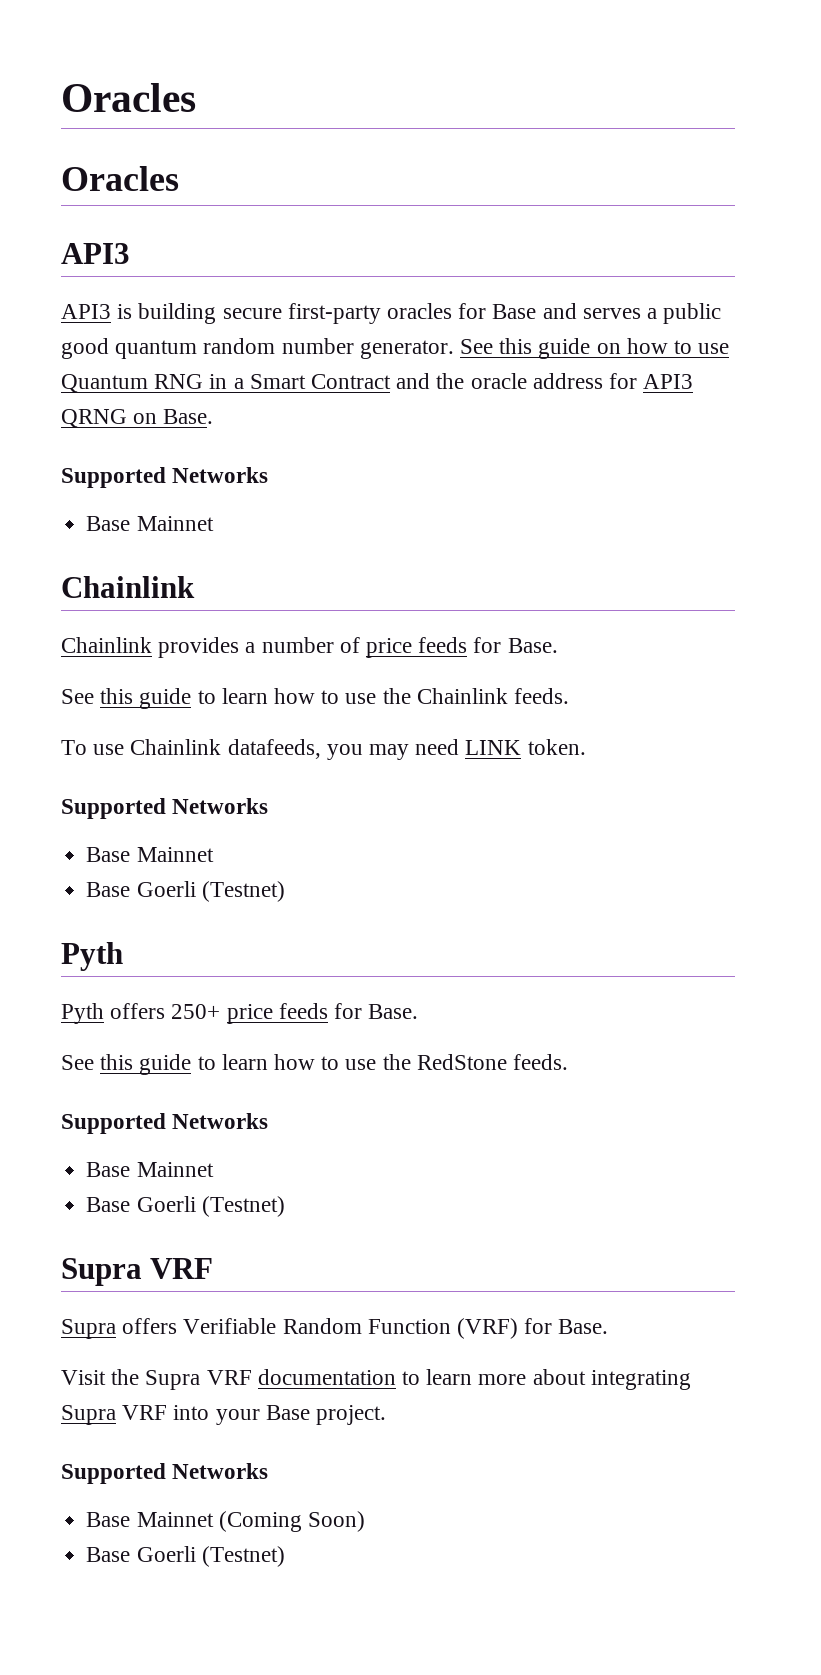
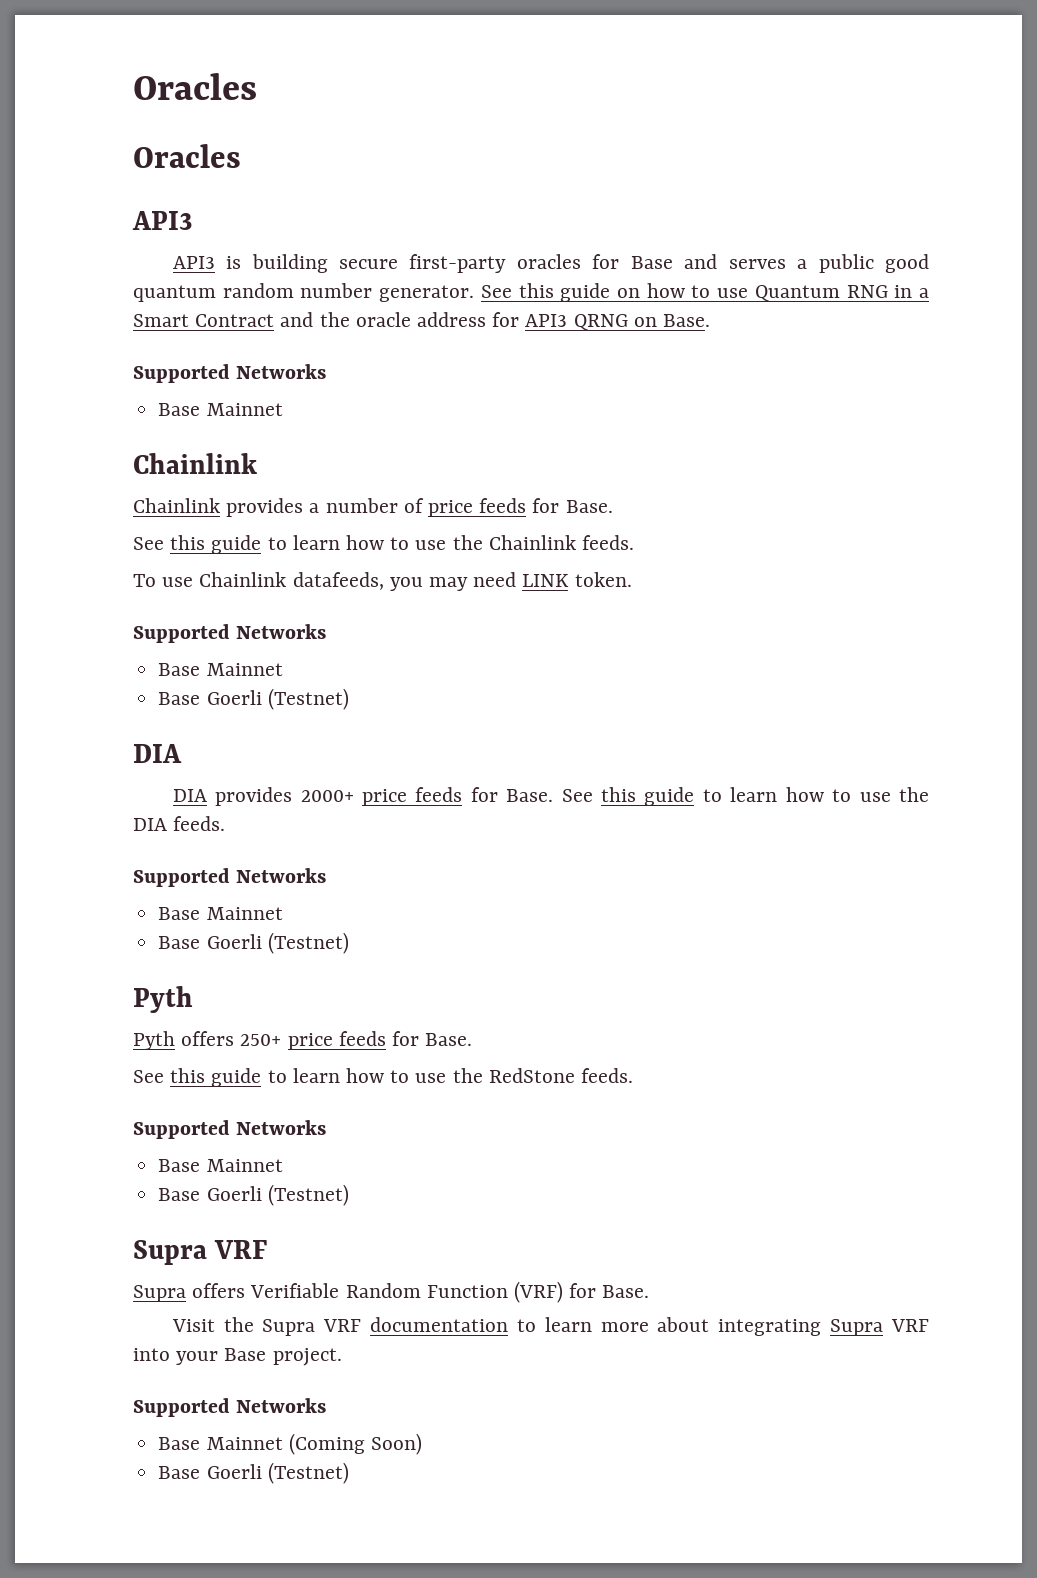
(285, 891) none -> [133,744,182,763] [172,787,930,806] [133,816,226,831] [133,868,327,887] [158,907,283,920] [158,932,349,954] // DIA // DIA provides 2000+ price feeds for Base. See this guide to learn how to use the DIA feeds. // Supported Networks // Base Mainnet // Base Goerli (Testnet)

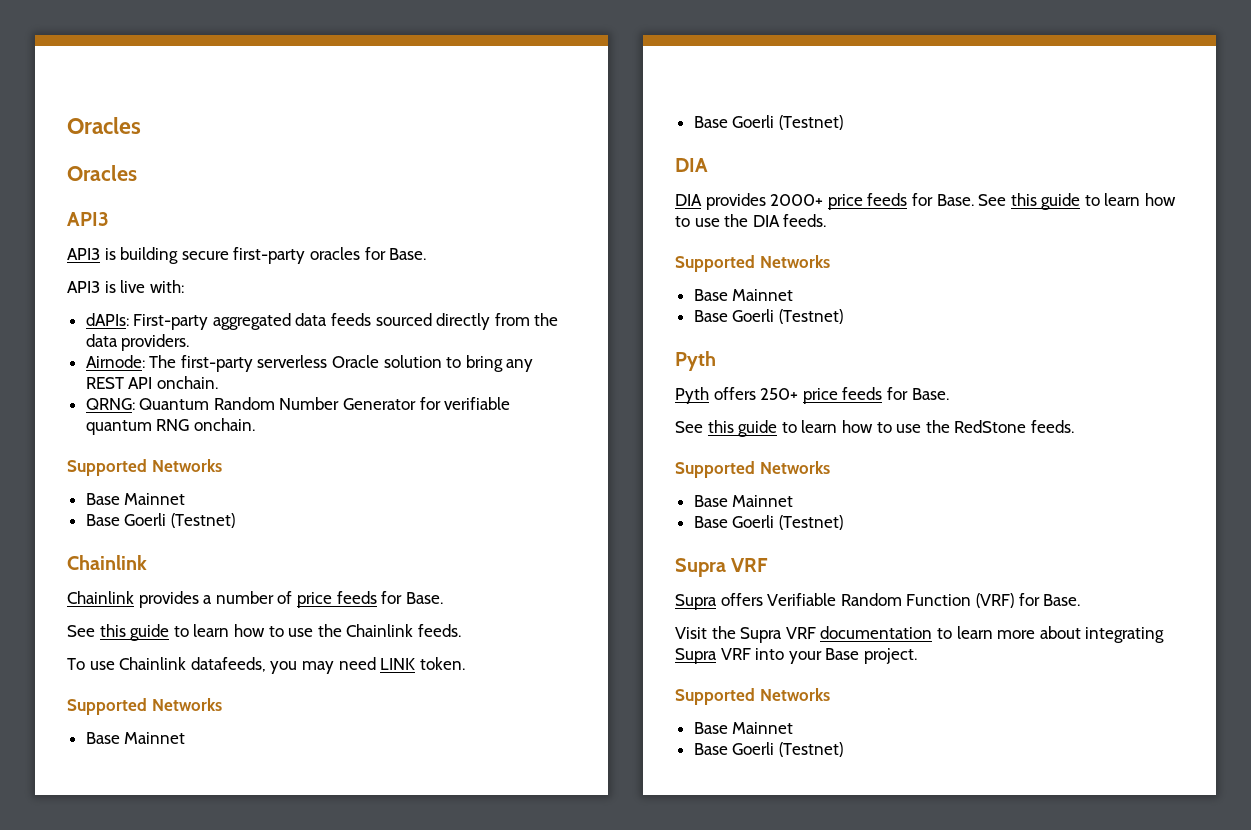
[630,254,930,273] [133,283,929,302] [133,312,711,330] [133,364,327,383] [158,403,283,416] Base and serves a public good quantum random number generator. See this guide on how to use Quantum RNG in a Smart Contract and the oracle address for API3 QRNG on Base. // Supported Networks // Base Mainnet -> [389,248,427,260] [67,280,184,293] [85,313,559,330] [85,334,190,351] [85,355,534,372] [85,376,218,389] [85,397,511,410] [85,418,255,435] [67,459,222,476] [85,493,186,505] [85,513,235,528] Base. // API3 is live with: // dAPIs: First-party aggregated data feeds sourced directly from the data providers. // Airnode: The first-party serverless Oracle solution to bring any REST API onchain. // QRNG: Quantum Random Number Generator for verifiable quantum RNG onchain. // Supported Networks // Base Mainnet // Base Goerli (Testnet)
[288,1433,422,1455] (Coming Soon) -> (794, 728) none

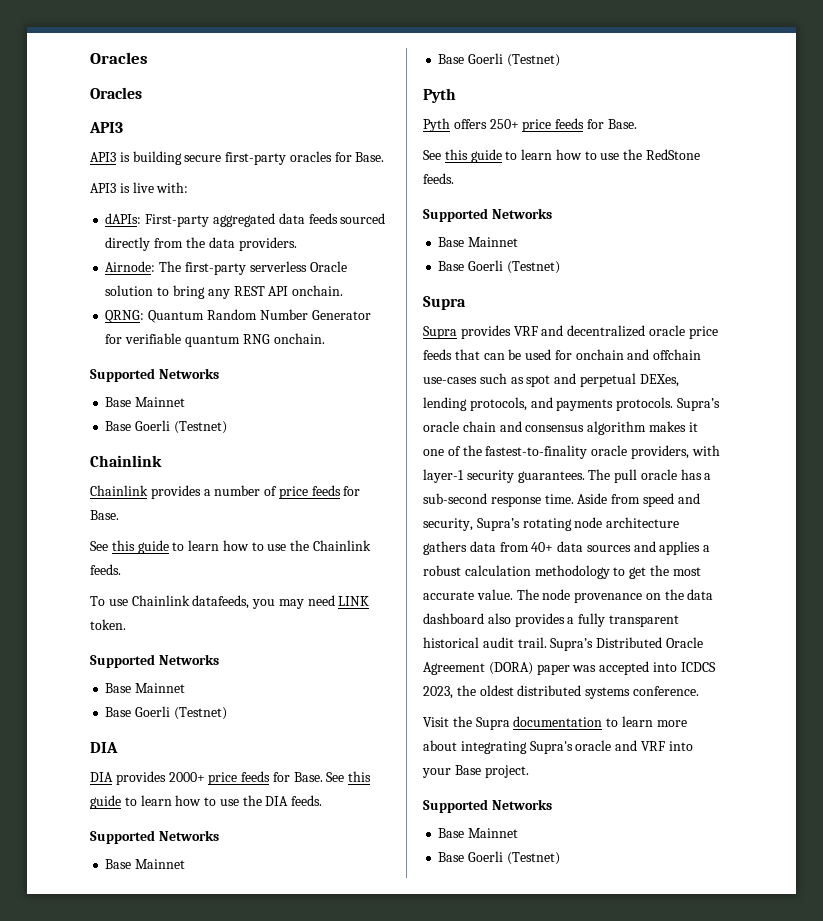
[731,558,769,572] [675,593,1081,610] VRF // Supra offers Verifiable Random Function (VRF) for Base. -> [423,325,718,339] [423,349,702,360] [423,373,679,387] [423,397,720,411] [423,421,698,435] [423,445,720,459] [423,469,712,483] [423,493,700,507] [423,517,680,531] [423,541,711,555] [423,565,701,579] [423,589,714,603] [423,613,679,627] [423,637,703,651] [423,661,716,675] [423,685,699,699] // Supra provides VRF and decentralized oracle price feeds that can be used for onchain and offchain use-cases such as spot and perpetual DEXes, lending protocols, and payments protocols. Supra’s oracle chain and consensus algorithm makes it one of the fastest-to-finality oracle providers, with layer-1 security guarantees. The pull oracle has a sub-second response time. Aside from speed and security, Supra’s rotating node architecture gathers data from 40+ data sources and applies a robust calculation methodology to get the most accurate value. The node provenance on the data dashboard also provides a fully transparent historical audit trail. Supra’s Distributed Oracle Agreement (DORA) paper was accepted into ICDCS 2023, the oldest distributed systems conference.
[785,627,816,639] VRF -> (510, 723) none
[675,648,717,664] Supra -> [529,740,638,754] Supra's oracle and

